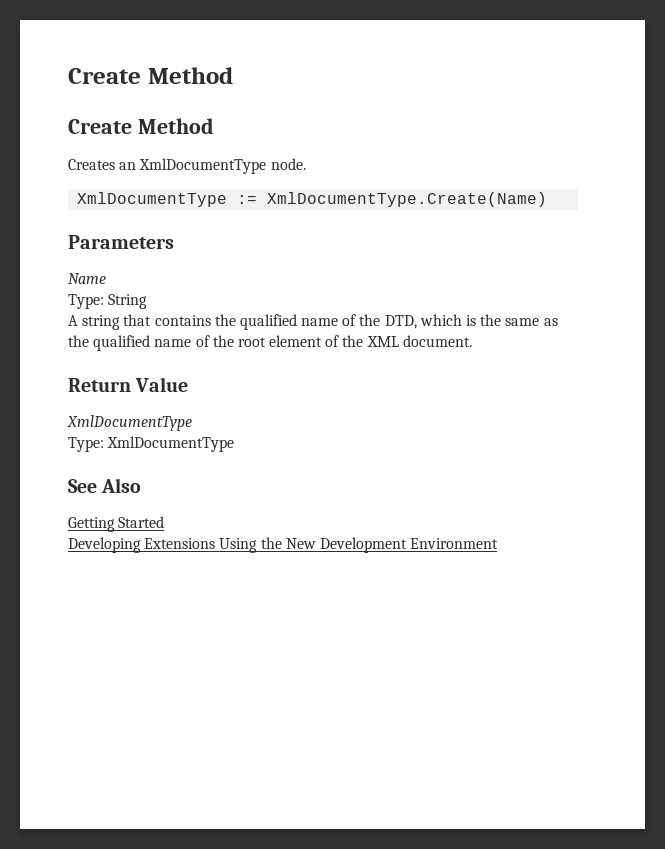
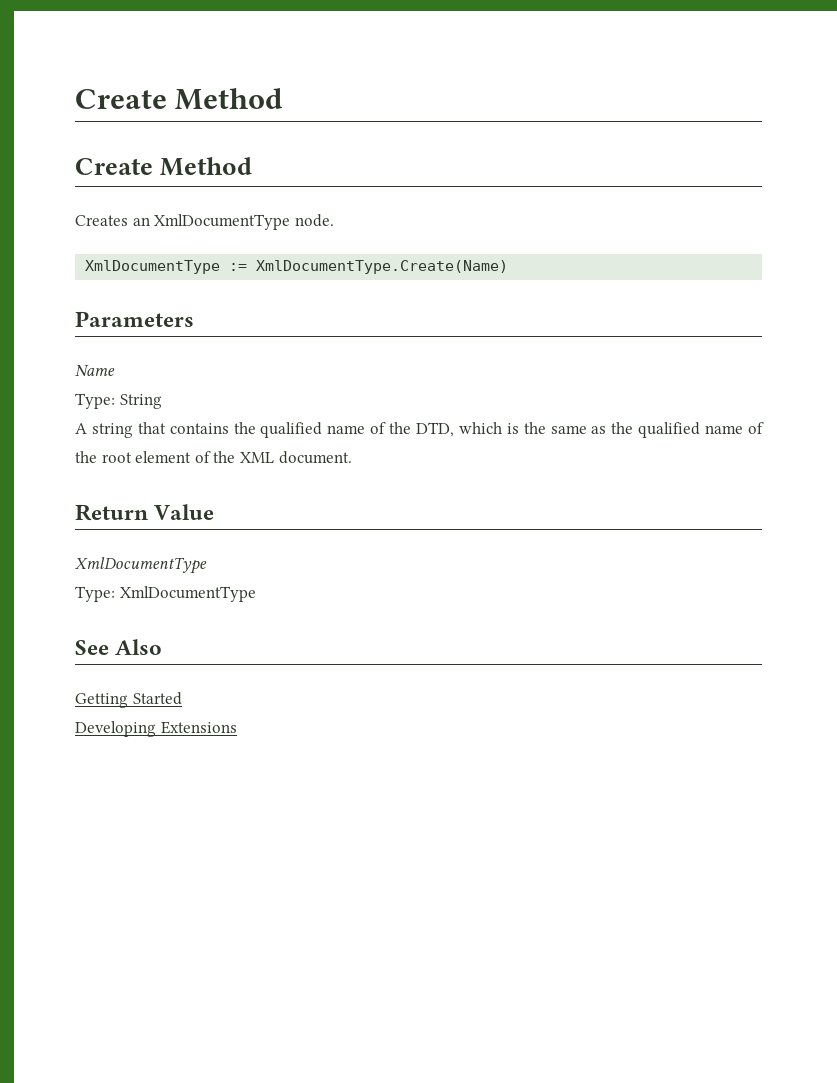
[219,537,499,553] Using the New Development Environment -> (237, 727) none

